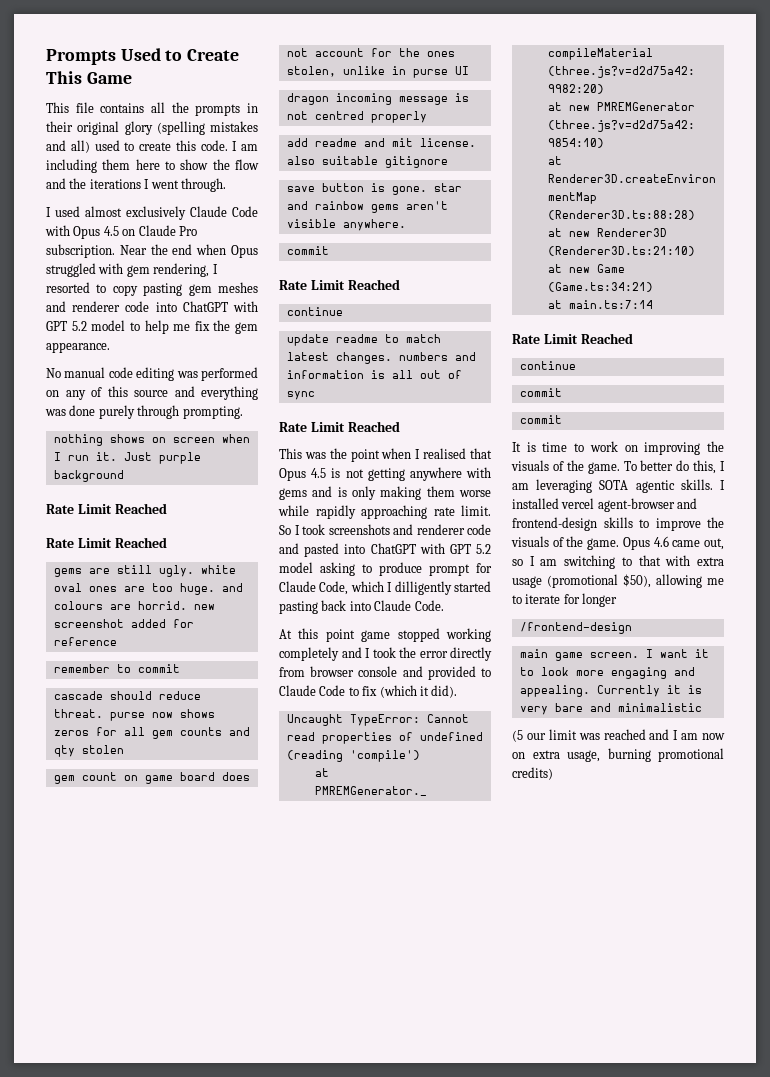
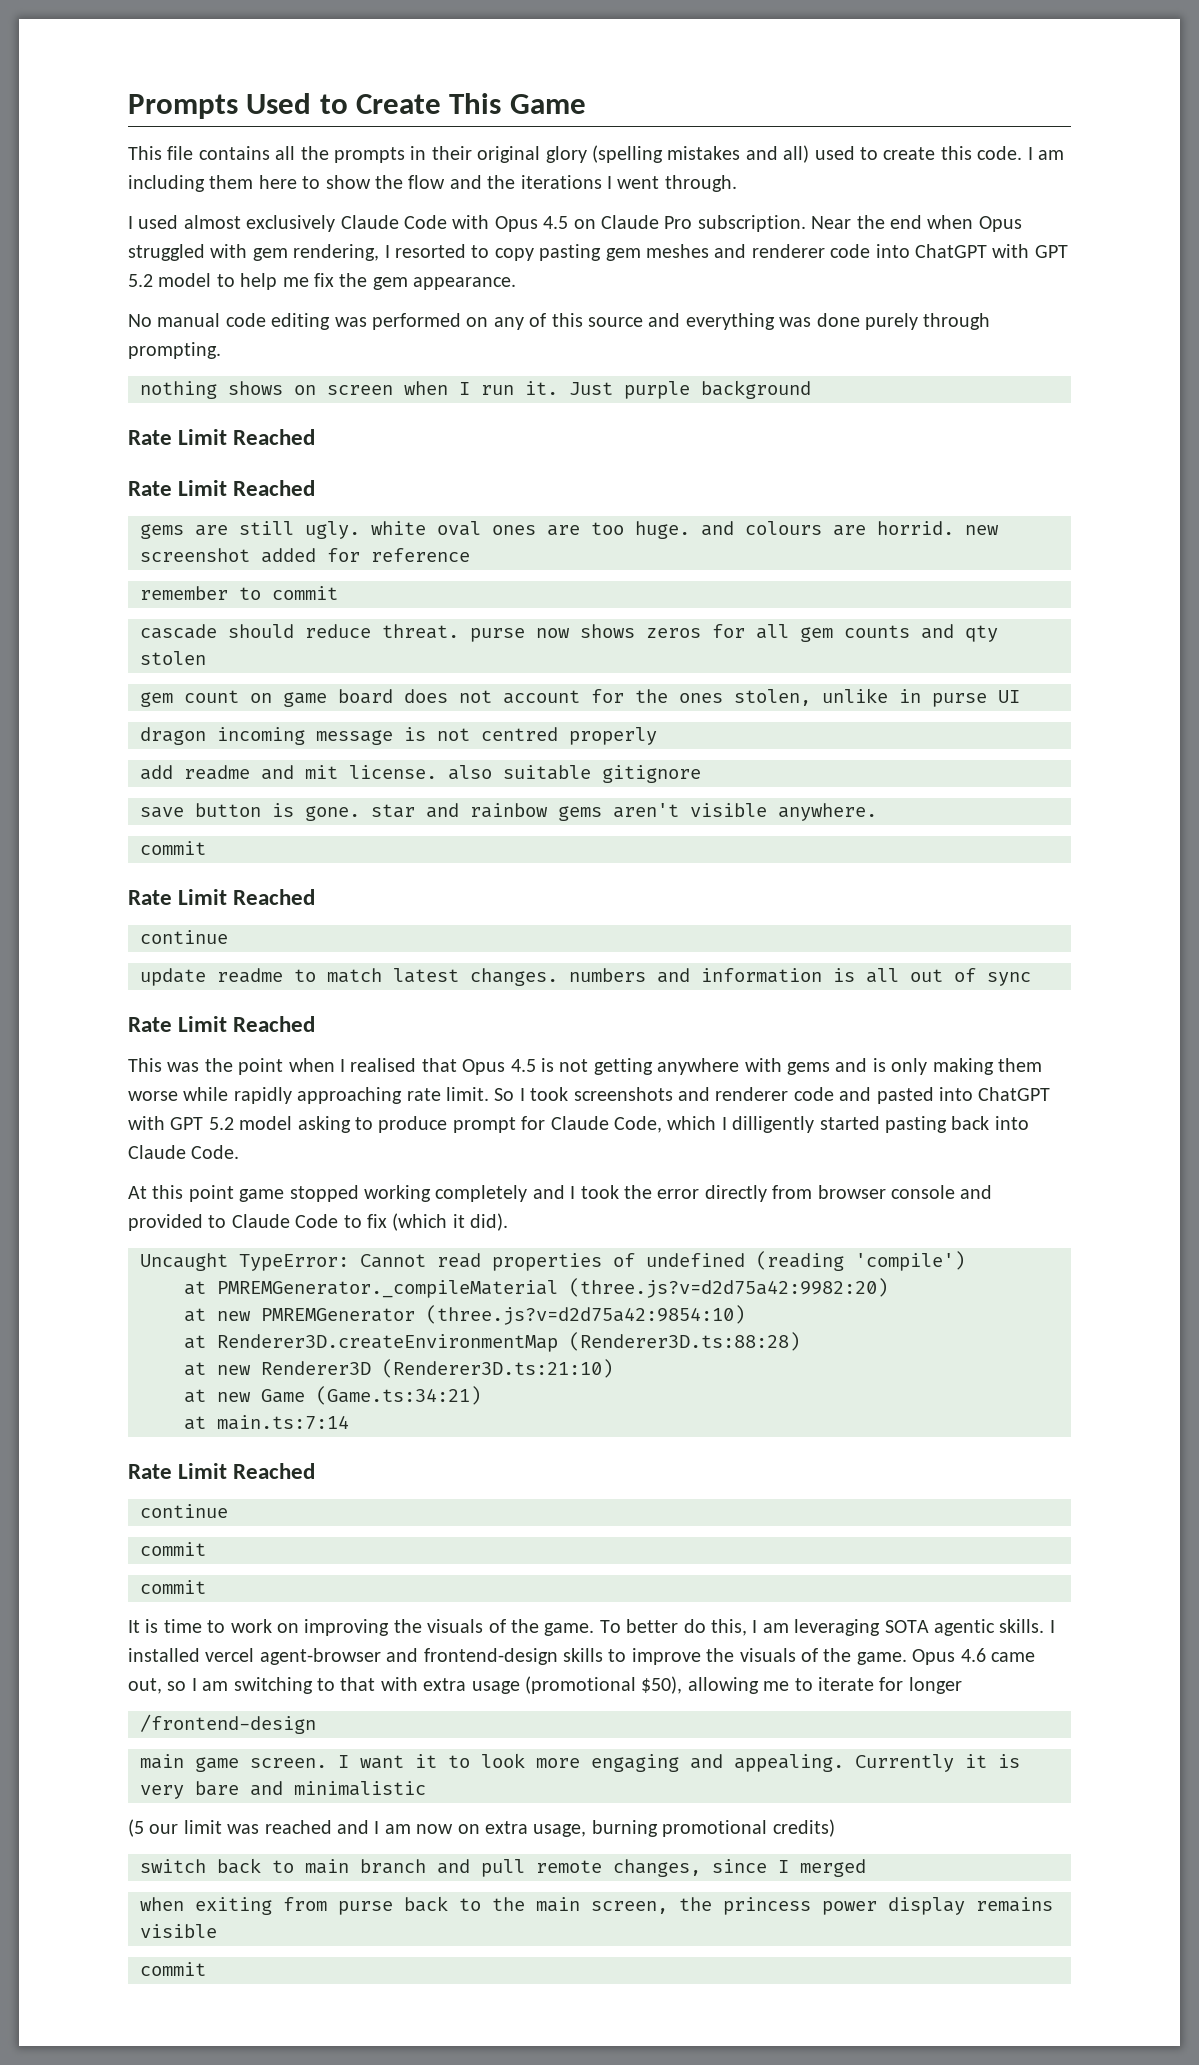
(553, 773) none -> [140,1858,866,1877] [140,1896,1053,1915] [140,1924,217,1938] [140,1962,206,1976] // switch back to main branch and pull remote changes, since I merged // when exiting from purse back to the main screen, the princess power display remains visible // commit

